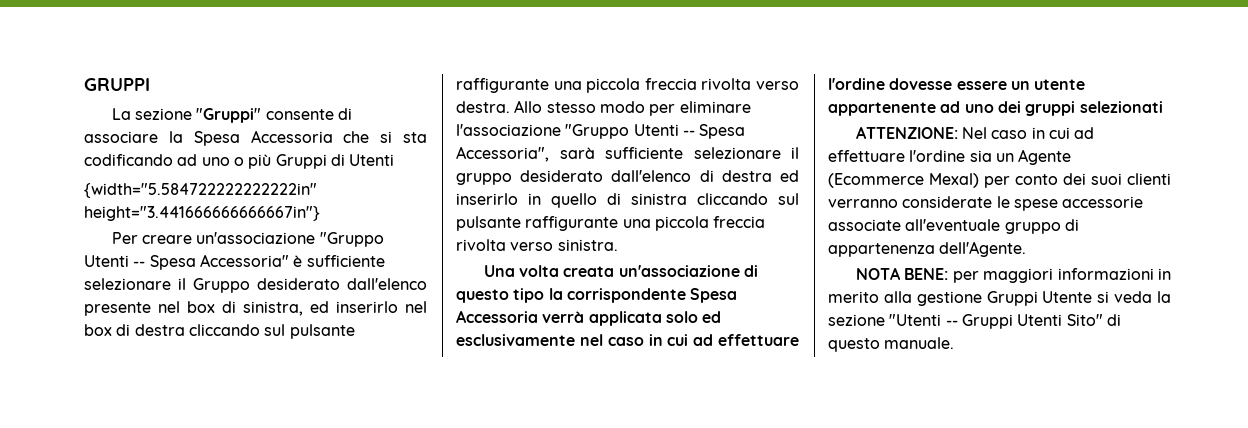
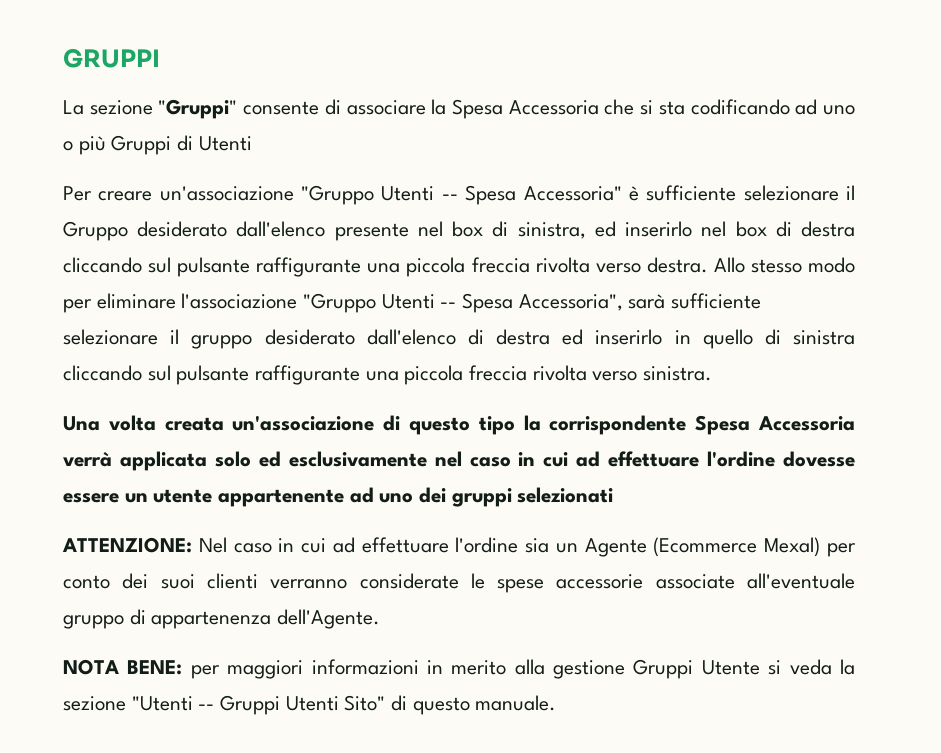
[84,183,317,198] [84,206,320,221] // {width="5.584722222222222in" height="3.441666666666667in"} -> (252, 143) none

